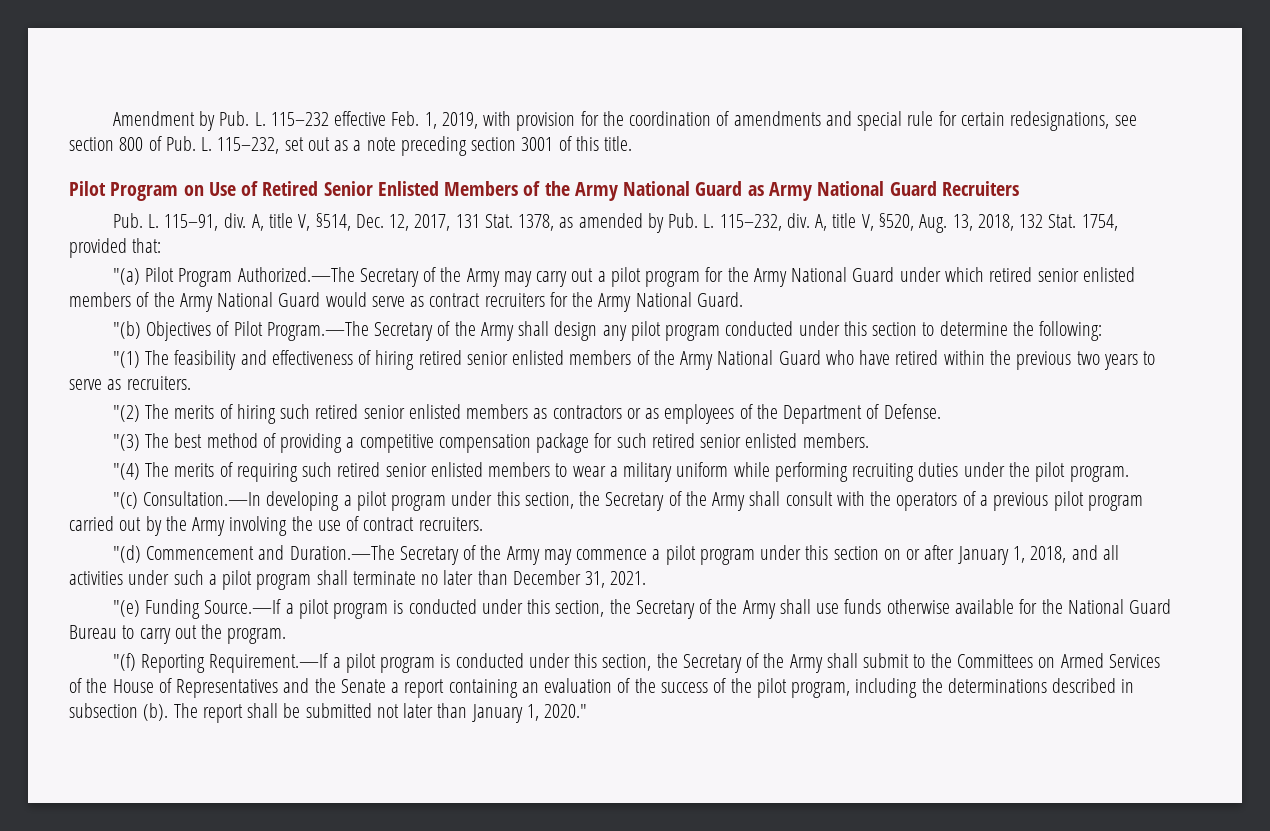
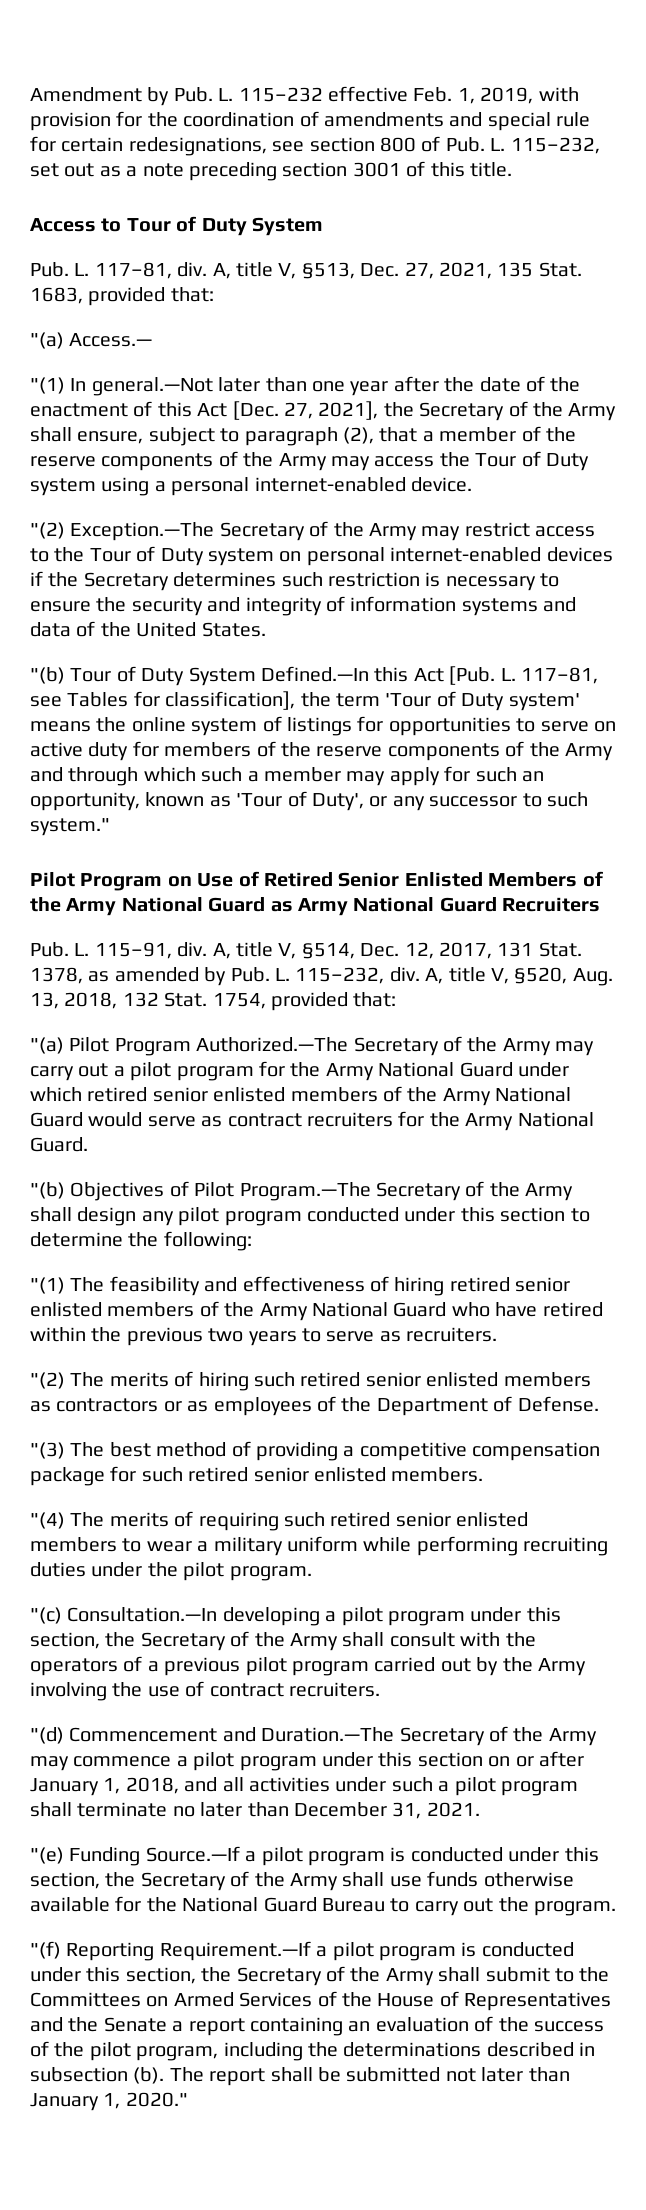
(633, 143) none -> [30,216,323,236] [30,262,582,279] [30,287,214,306] [30,332,153,349] [30,376,581,396] [30,401,617,421] [30,426,576,446] [30,451,589,471] [30,477,472,496] [30,521,596,541] [30,546,613,566] [30,571,560,591] [30,596,577,616] [30,621,266,637] [30,666,598,686] [30,691,580,711] [30,716,616,736] [30,741,613,761] [30,766,544,786] [30,791,588,811] [30,818,110,836] // Access to Tour of Duty System // Pub. L. 117–81, div. A, title V, §513, Dec. 27, 2021, 135 Stat. 1683, provided that: // "(a) Access.— // "(1) In general.—Not later than one year after the date of the enactment of this Act [Dec. 27, 2021], the Secretary of the Army shall ensure, subject to paragraph (2), that a member of the reserve components of the Army may access the Tour of Duty system using a personal internet-enabled device. // "(2) Exception.—The Secretary of the Army may restrict access to the Tour of Duty system on personal internet-enabled devices if the Secretary determines such restriction is necessary to ensure the security and integrity of information systems and data of the United States. // "(b) Tour of Duty System Defined.—In this Act [Pub. L. 117–81, see Tables for classification], the term 'Tour of Duty system' means the online system of listings for opportunities to serve on active duty for members of the reserve components of the Army and through which such a member may apply for such an opportunity, known as 'Tour of Duty', or any successor to such system."

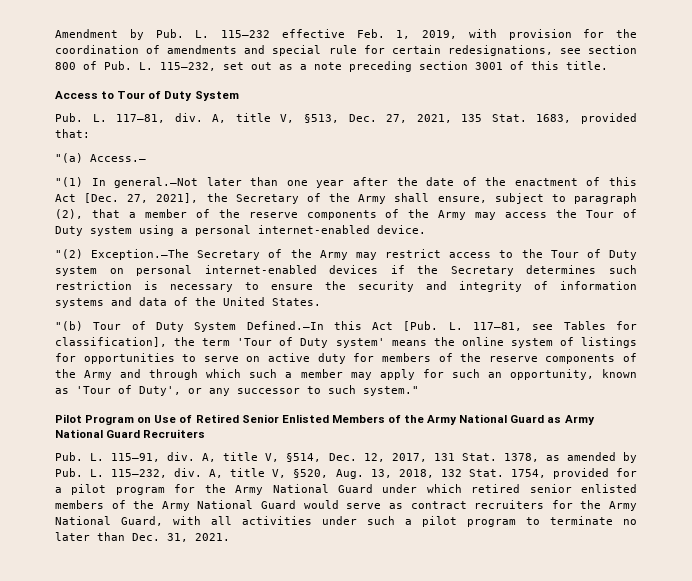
[353,992,397,1007] [30,1036,595,1056] [30,1063,109,1081] that: // "(a) Pilot Program Authorized.—The Secretary of the Army may carry out -> [616,468,637,477] for
[30,1137,88,1152] [30,1181,574,1201] [30,1207,590,1226] [30,1231,252,1251] [30,1276,571,1296] [30,1301,603,1321] [30,1327,498,1346] [30,1371,591,1391] [30,1396,599,1416] [30,1441,601,1461] [30,1466,484,1486] [30,1511,529,1531] [30,1536,609,1556] [30,1562,312,1581] [30,1607,561,1626] [30,1631,536,1651] [30,1656,586,1676] [30,1681,380,1701] [30,1726,597,1746] [30,1751,584,1771] [30,1777,218,1796] Guard. // "(b) Objectives of Pilot Program.—The Secretary of the Army shall design any pilot program conducted under this section to determine the following: // "(1) The feasibility and effectiveness of hiring retired senior enlisted members of the Army National Guard who have retired within the previous two years to serve as recruiters. // "(2) The merits of hiring such retired senior enlisted members as contractors or as employees of the Department of Defense. // "(3) The best method of providing a competitive compensation package for such retired senior enlisted members. // "(4) The merits of requiring such retired senior enlisted members to wear a military uniform while performing recruiting duties under the pilot program. // "(c) Consultation.—In developing a pilot program under this section, the Secretary of the Army shall consult with the operators of a previous pilot program carried out by the Army involving the use of contract recruiters. // "(d) Commencement and Duration.—The Secretary of the Army may commence a pilot program under this section on or after January 1, 2018, and -> [121,516,201,526] Guard, with
[30,1802,72,1817] shall -> [526,517,540,525] to
[294,1802,387,1817] December -> [132,533,160,541] Dec.
[30,1846,599,1866] [30,1871,574,1891] [30,1896,616,1916] [30,1941,574,1961] [30,1966,610,1986] [30,1991,612,2011] [30,2016,604,2036] [30,2041,596,2061] [30,2067,570,2086] [30,2092,188,2111] // "(e) Funding Source.—If a pilot program is conducted under this section, the Secretary of the Army shall use funds otherwise available for the National Guard Bureau to carry out the program. // "(f) Reporting Requirement.—If a pilot program is conducted under this section, the Secretary of the Army shall submit to the Committees on Armed Services of the House of Representatives and the Senate a report containing an evaluation of the success of the pilot program, including the determinations described in subsection (b). The report shall be submitted not later than January 1, 2020." -> (230, 537) none

